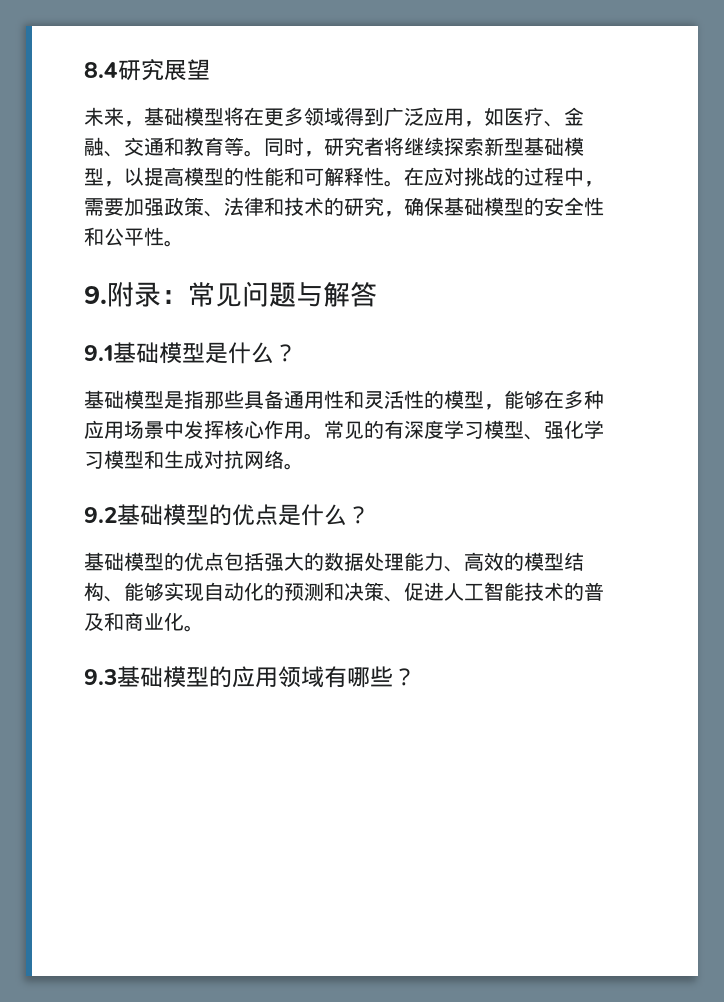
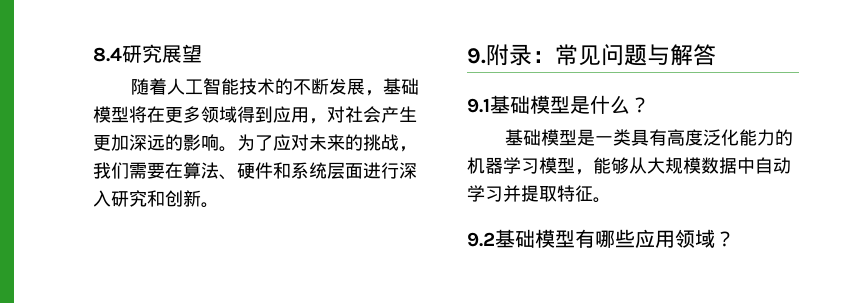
[84,107,124,126] 未来 -> [131,78,366,95] 随着人工智能技术的不断发展
[384,107,584,127] [84,137,584,157] [84,167,604,187] [84,197,604,217] [84,227,164,246] 广泛应用，如医疗、金融、交通和教育等。同时，研究者将继续探索新型基础模型，以提高模型的性能和可解释性。在应对挑战的过程中，需要加强政策、法律和技术的研究，确保基础模型的安全性和公平性 -> [273,106,417,124] [93,134,417,152] [93,162,417,180] [93,190,201,207] 应用，对社会产生更加深远的影响。为了应对未来的挑战，我们需要在算法、硬件和系统层面进行深入研究和创新
[184,390,604,410] [84,420,604,440] [84,450,304,470] [84,504,370,526] [84,552,584,572] [84,582,604,602] [84,612,204,632] [84,666,232,688] 指那些具备通用性和灵活性的模型，能够在多种应用场景中发挥核心作用。常见的有深度学习模型、强化学习模型和生成对抗网络。 // 9.2基础模型的优点是什么？ // 基础模型的优点包括强大的数据处理能力、高效的模型结构、能够实现自动化的预测和决策、促进人工智能技术的普及和商业化。 // 9.3基础模型的 -> [595,129,794,146] [467,157,791,175] [467,185,611,203] [467,229,635,248] 一类具有高度泛化能力的机器学习模型，能够从大规模数据中自动学习并提取特征。 // 9.2基础模型有哪些
[324,666,393,688] 有哪些 -> (715, 238) none

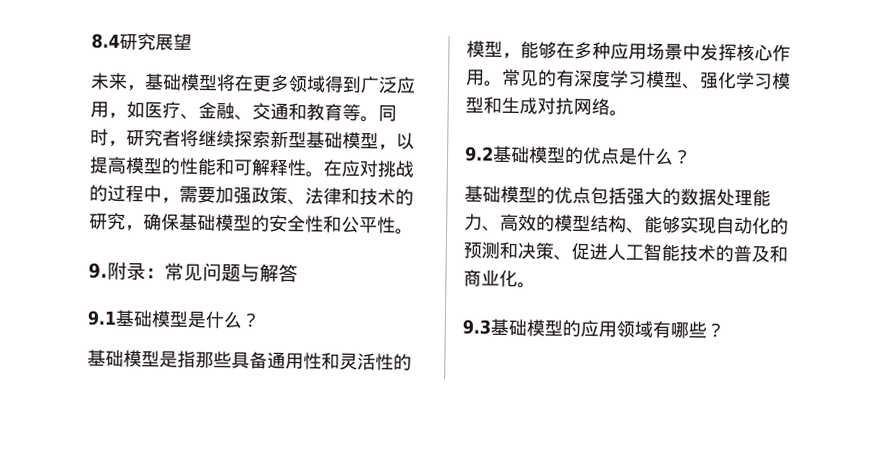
[131,78,366,95] 随着人工智能技术的不断发展 -> [90,72,128,90] 未来
[273,106,417,124] [93,134,417,152] [93,162,417,180] [93,190,201,207] 应用，对社会产生更加深远的影响。为了应对未来的挑战，我们需要在算法、硬件和系统层面进行深入研究和创新 -> [360,76,416,94] [90,100,397,123] [90,128,415,151] [89,156,414,178] [89,184,414,206] [89,212,396,234] 广泛应用，如医疗、金融、交通和教育等。同时，研究者将继续探索新型基础模型，以提高模型的性能和可解释性。在应对挑战的过程中，需要加强政策、法律和技术的研究，确保基础模型的安全性和公平性
[595,129,794,146] [467,157,791,175] [467,185,611,203] [467,229,635,248] 一类具有高度泛化能力的机器学习模型，能够从大规模数据中自动学习并提取特征。 // 9.2基础模型有哪些 -> [177,350,412,371] [466,40,791,62] [465,68,791,90] [465,96,628,117] [464,145,692,166] [464,185,771,207] [464,213,789,235] [463,241,788,263] [463,269,536,289] [462,318,581,337] 指那些具备通用性和灵活性的模型，能够在多种应用场景中发挥核心作用。常见的有深度学习模型、强化学习模型和生成对抗网络。 // 9.2基础模型的优点是什么？ // 基础模型的优点包括强大的数据处理能力、高效的模型结构、能够实现自动化的预测和决策、促进人工智能技术的普及和商业化。 // 9.3基础模型的
(715, 238) none -> [652,320,707,339] 有哪些

